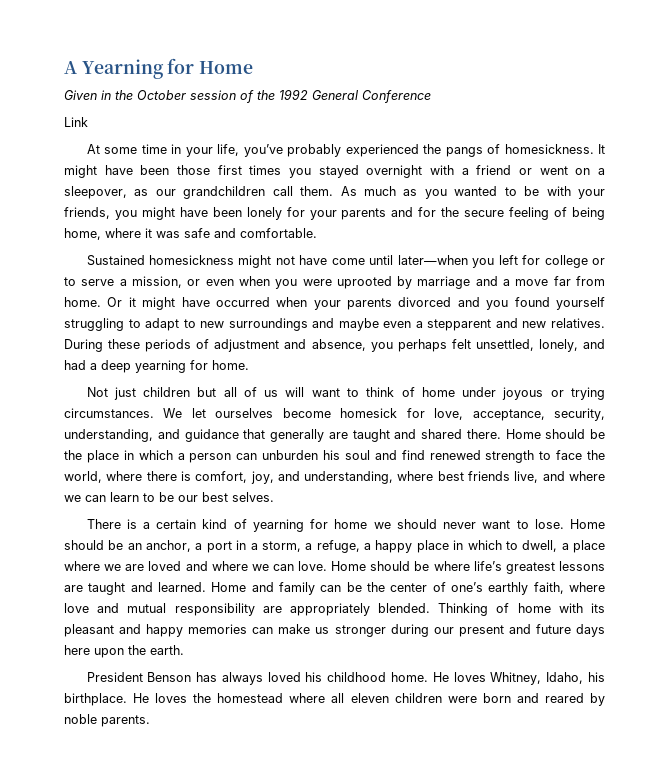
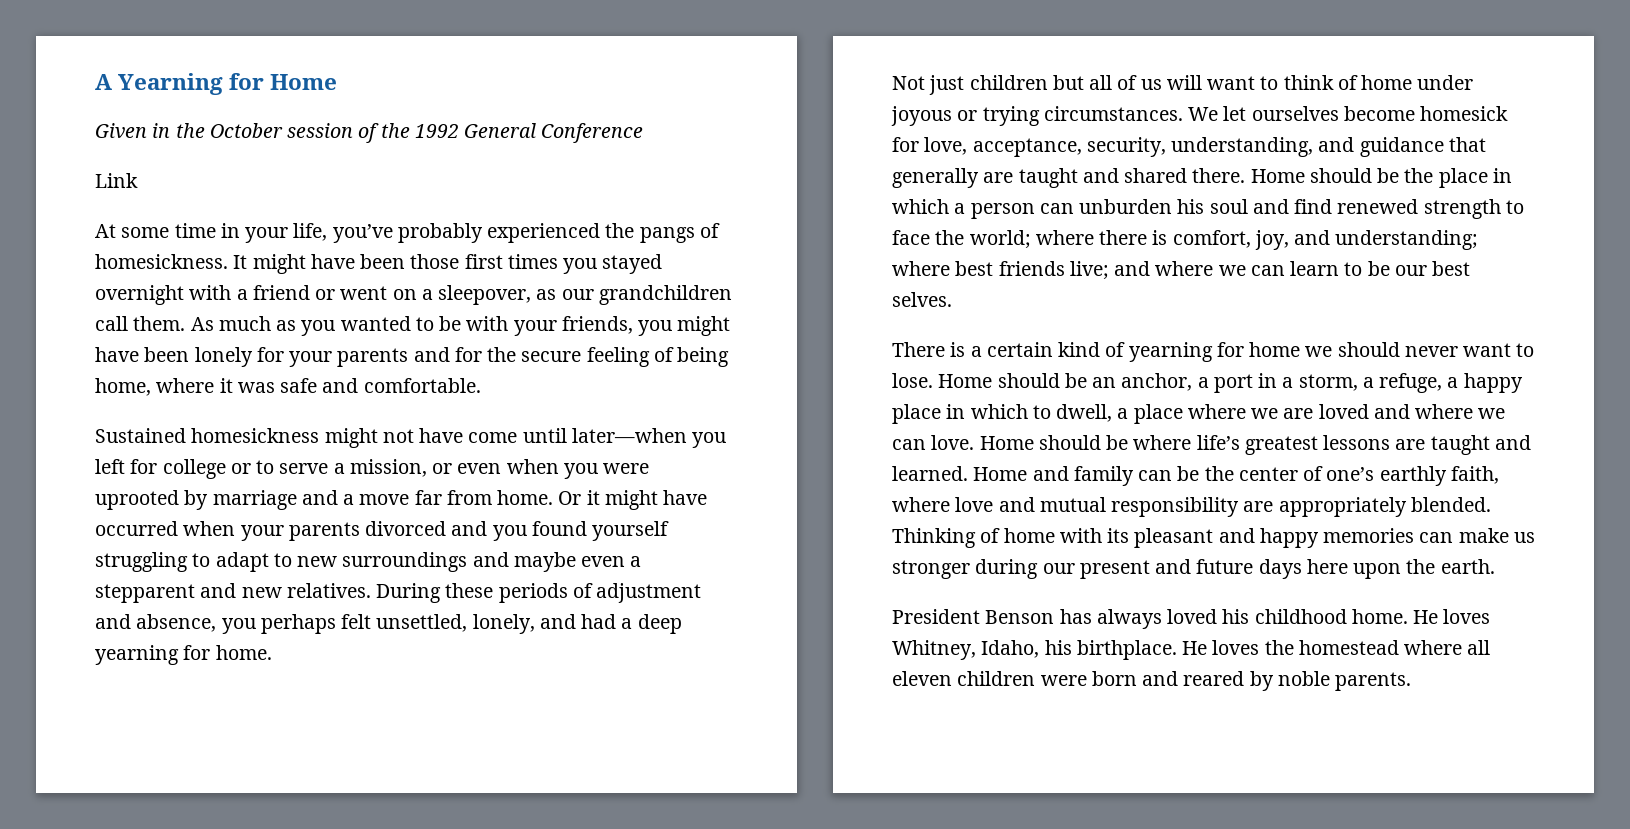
[64,471,102,483] world, -> [969,230,1031,249] world;
[304,471,394,484] understanding, -> [1335,230,1479,250] understanding;
[514,471,539,483] live, -> [1069,261,1109,280] live;

